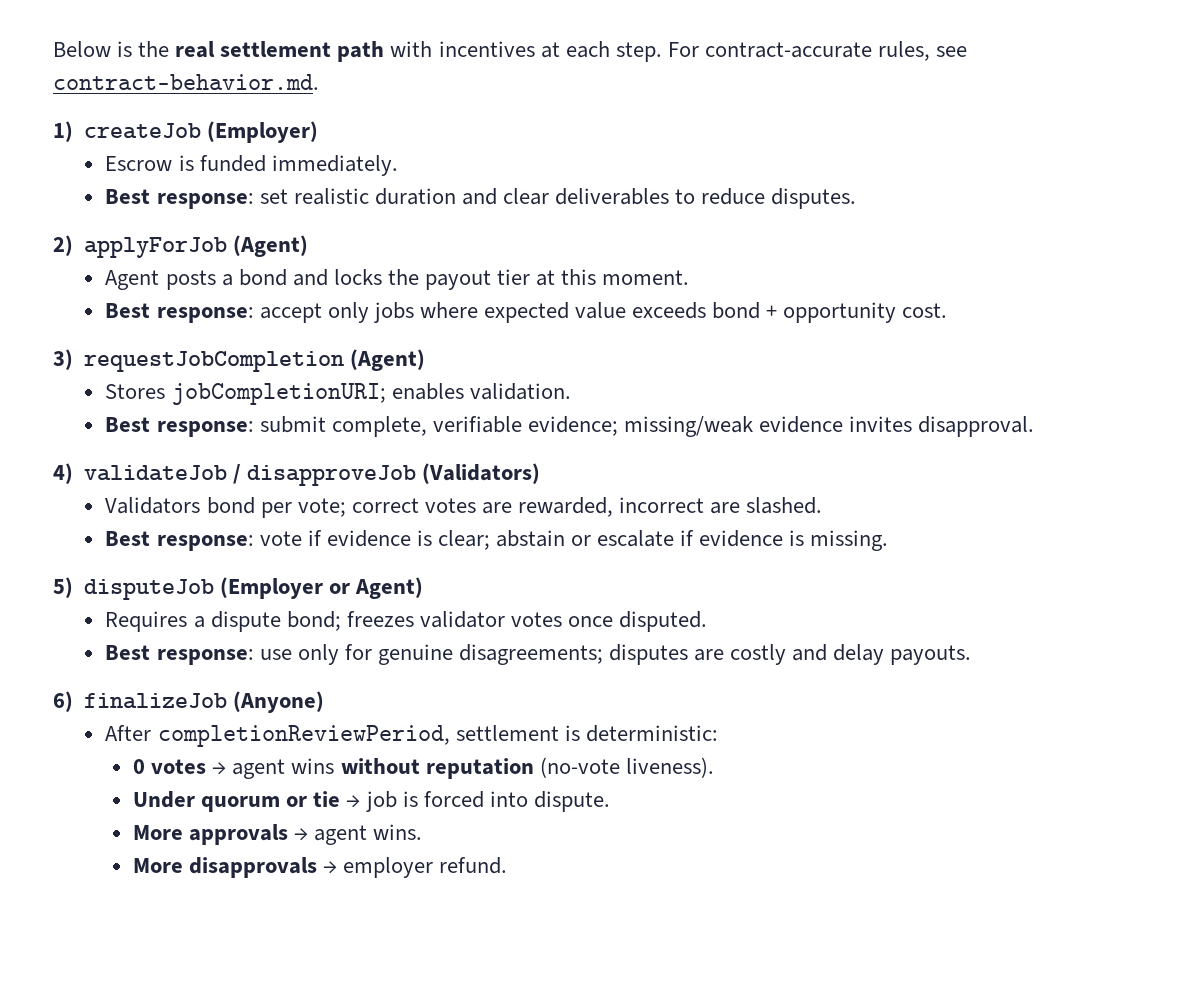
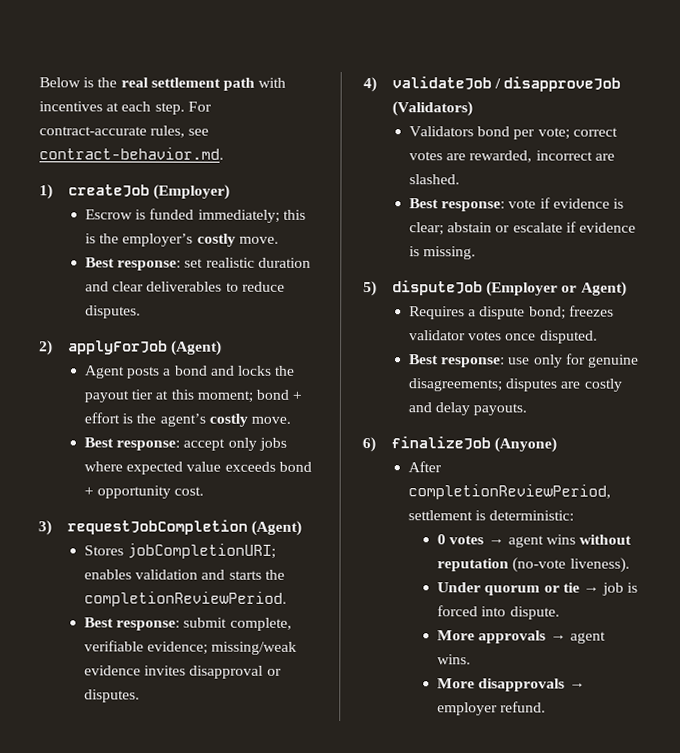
[271,155,398,176] immediately. -> [197,209,306,223] [85,233,279,247] immediately; this is the employer’s costly move.
[602,270,690,285] moment. -> [196,389,303,403] [84,412,292,427] moment; bond + effort is the agent’s costly move.
[469,383,571,400] validation. -> [135,569,285,580] [84,591,288,607] validation and starts the completionReviewPeriod.
[918,416,1035,437] disapproval. -> [189,665,282,679] [84,689,141,703] disapproval or disputes.

